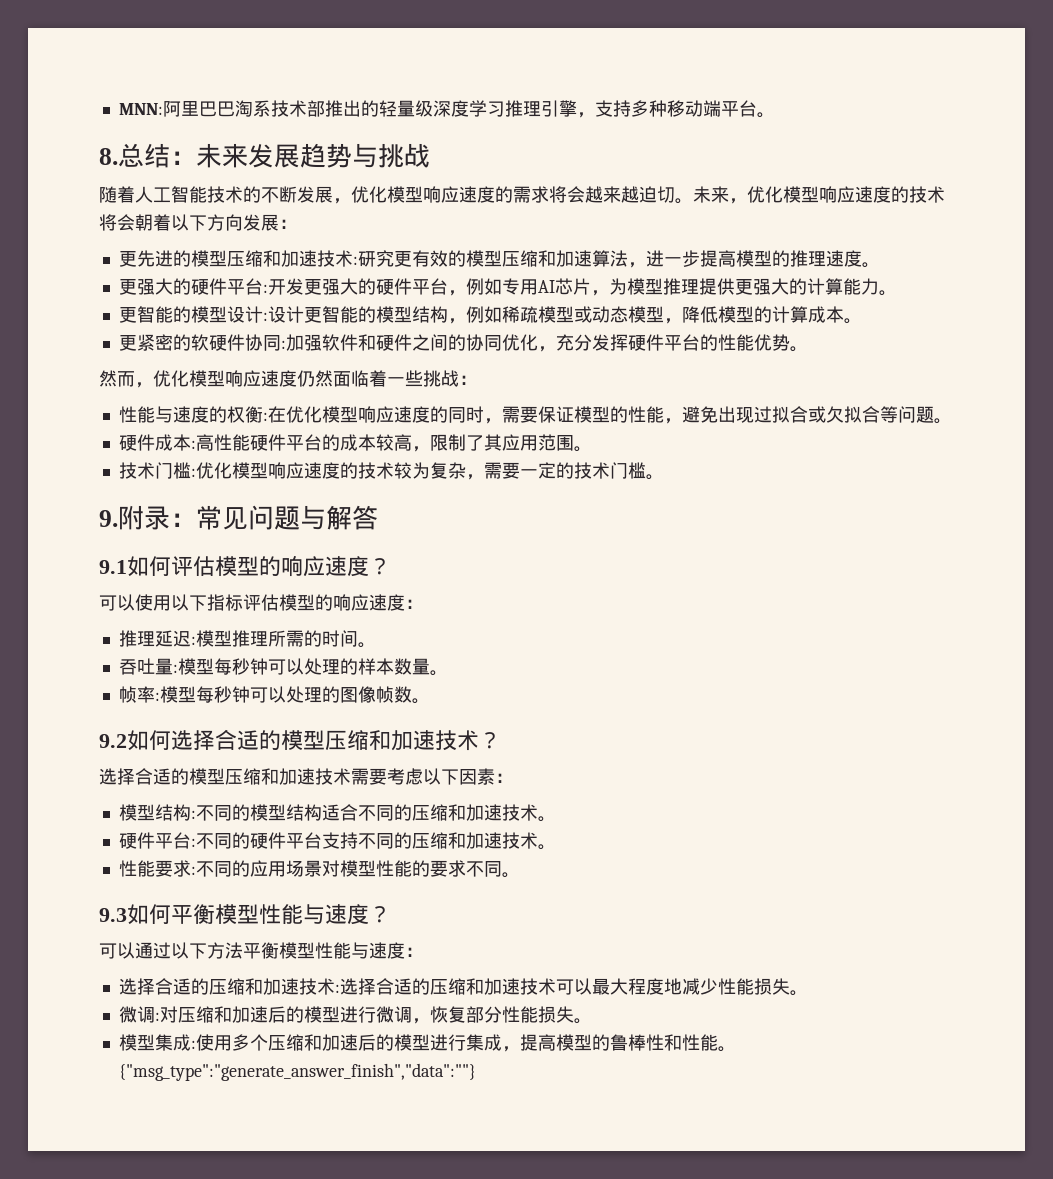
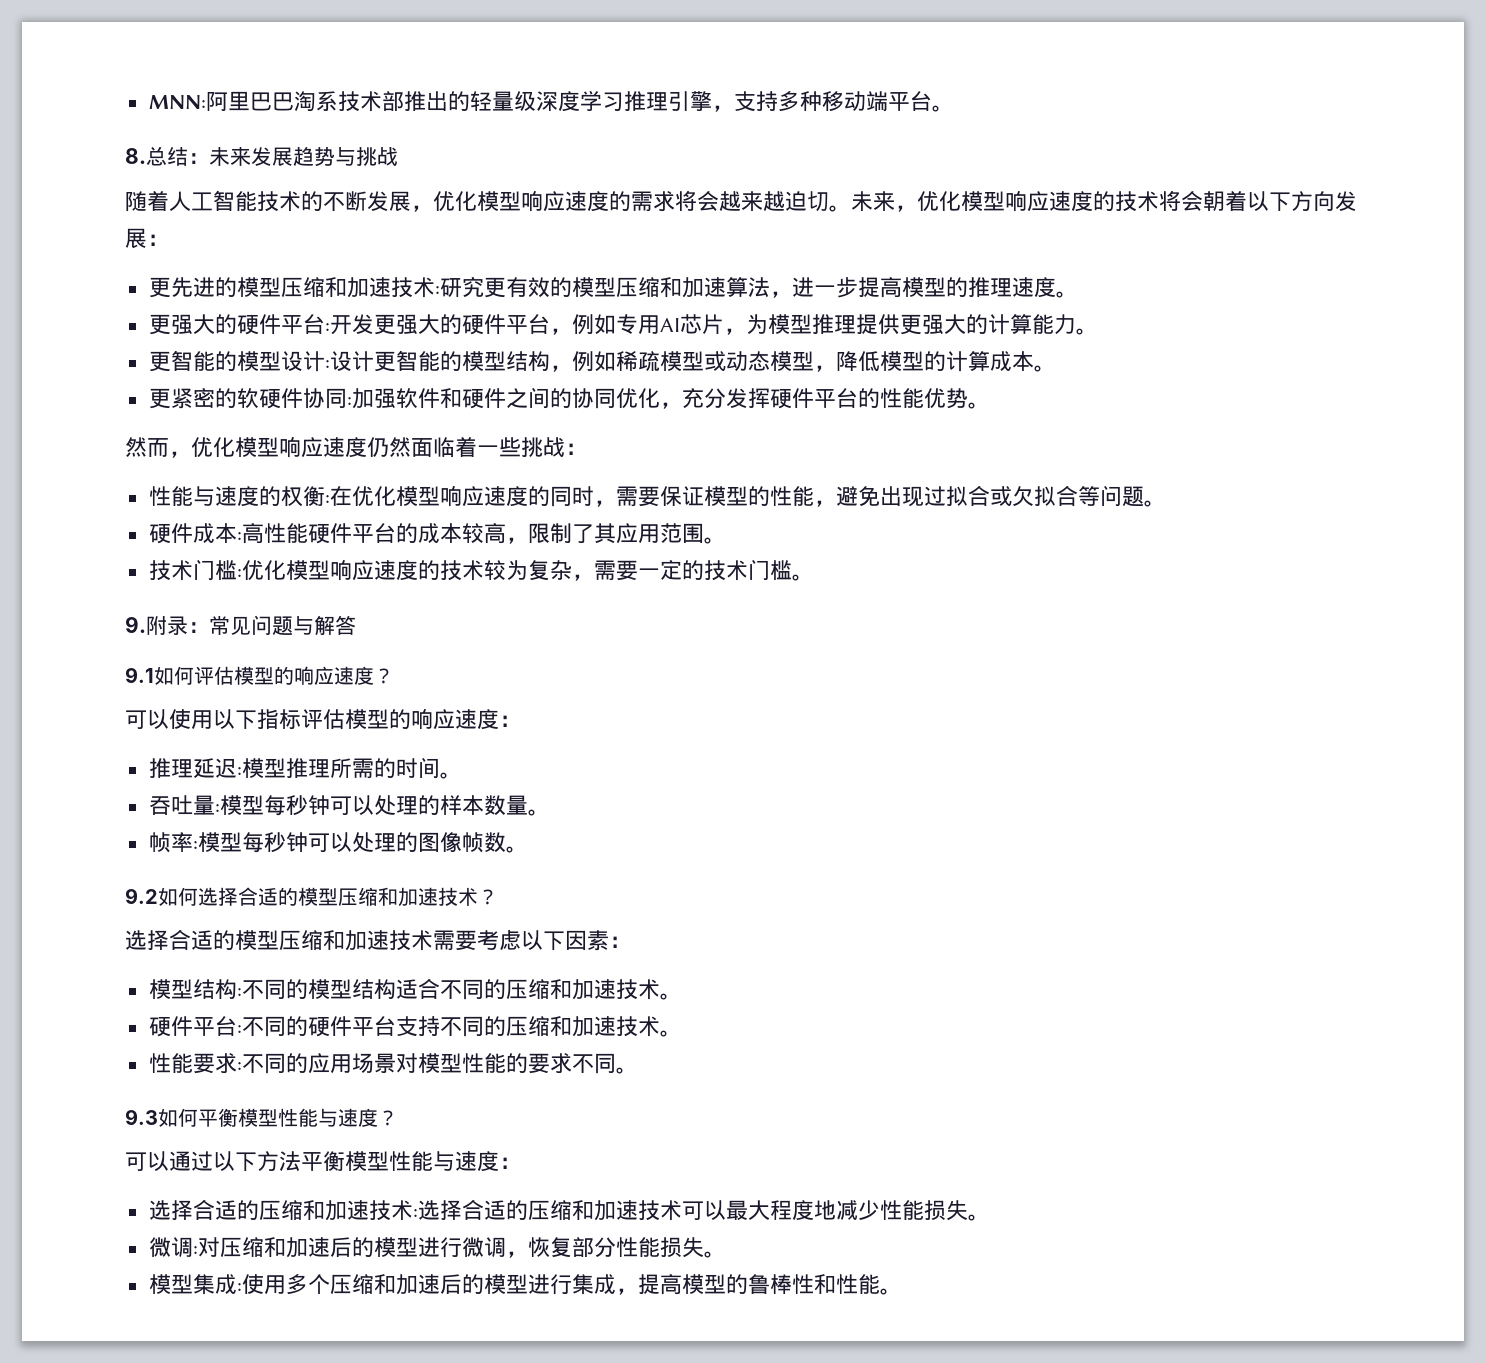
[118,1063,476,1081] {"msg_type":"generate_answer_finish","data":""} -> (902, 1291) none

